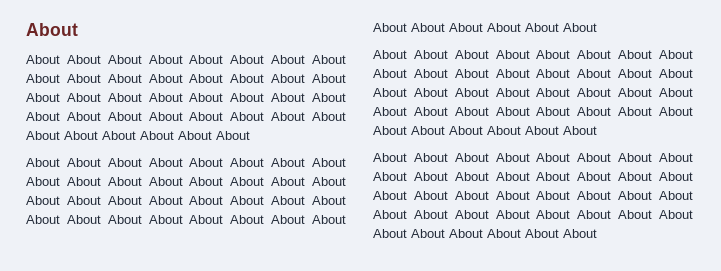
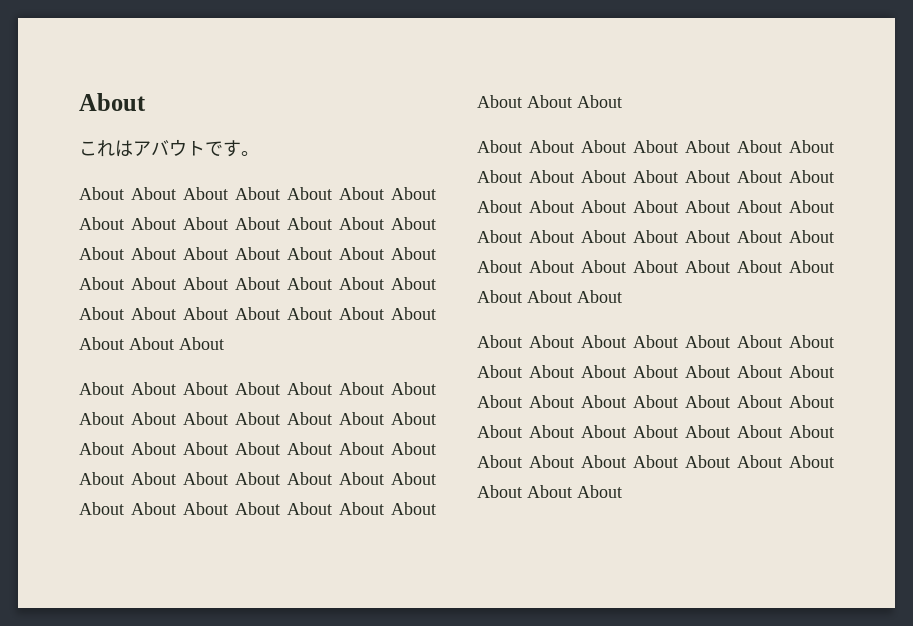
[26,23,78,36] About -> [79,93,146,111] [79,139,259,157] About // これはアバウトです。

